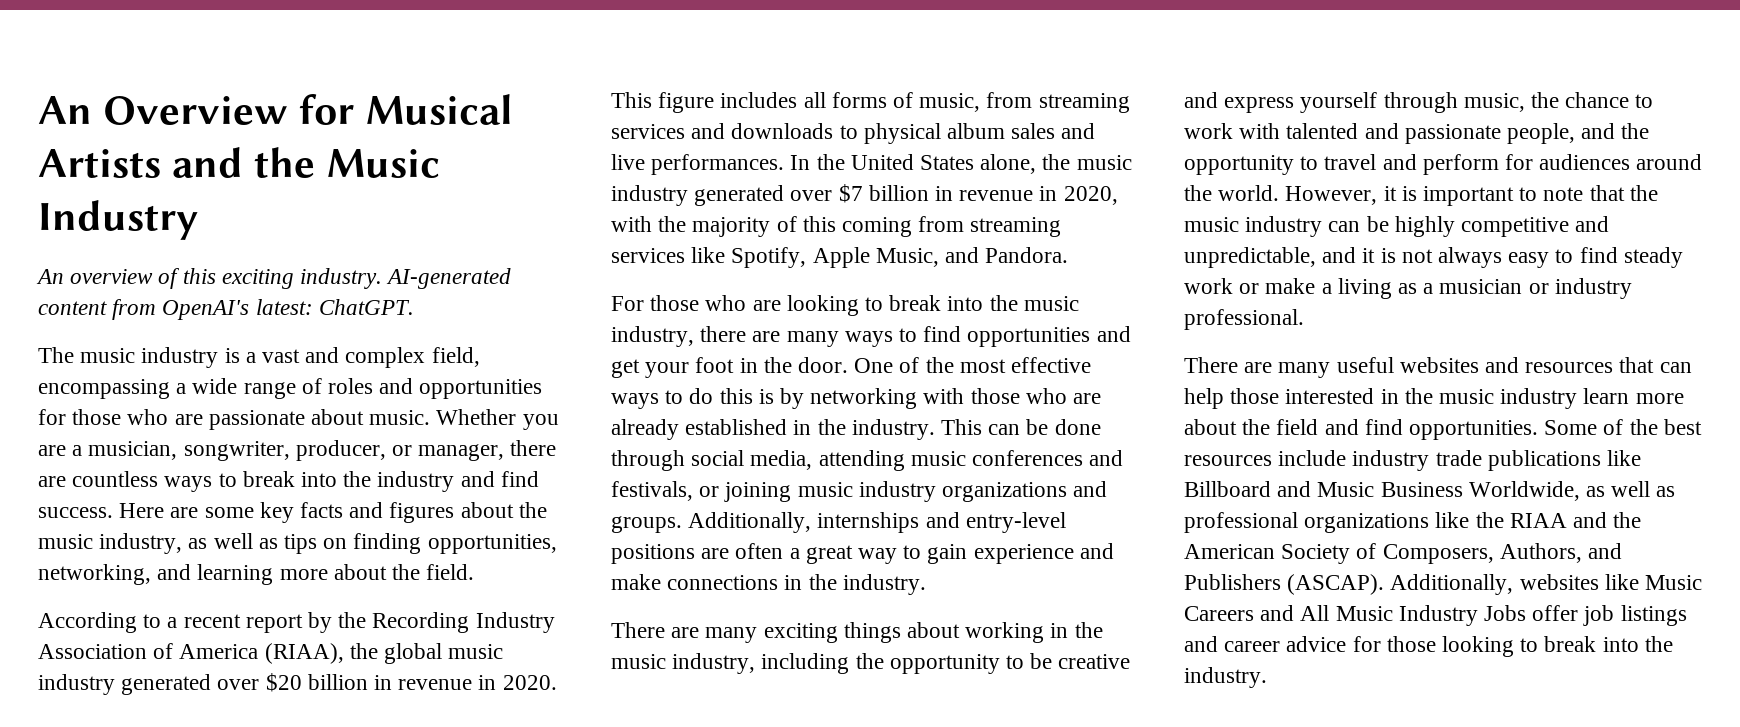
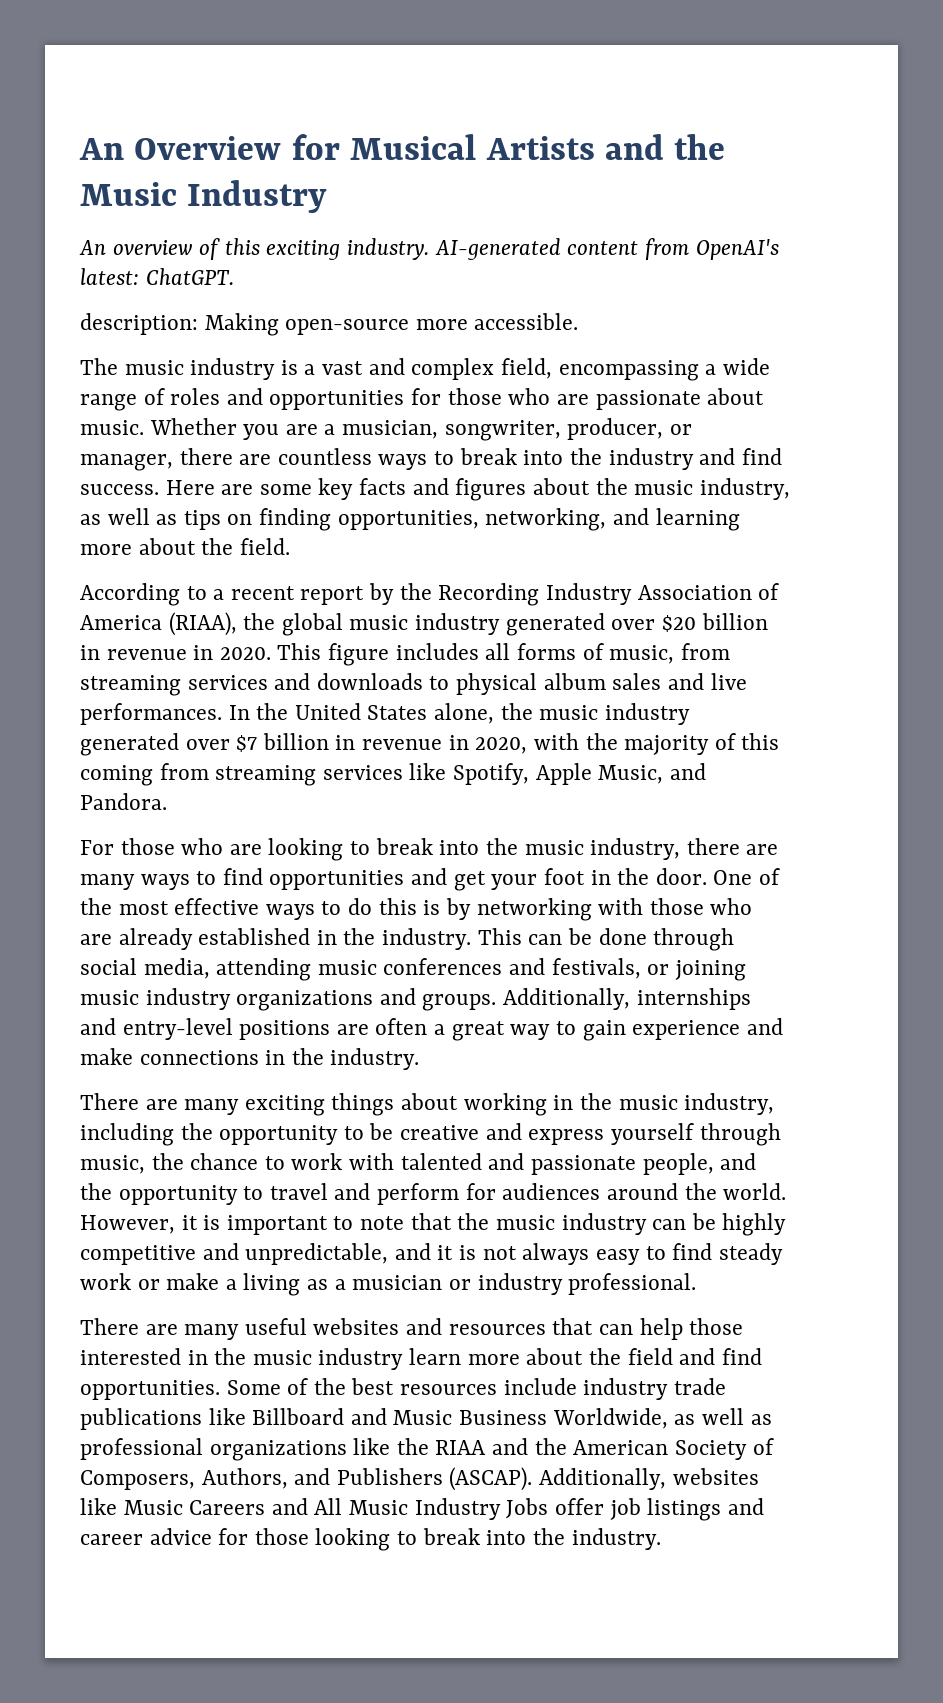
(414, 307) none -> [80,313,579,336] // description: Making open-source more accessible.

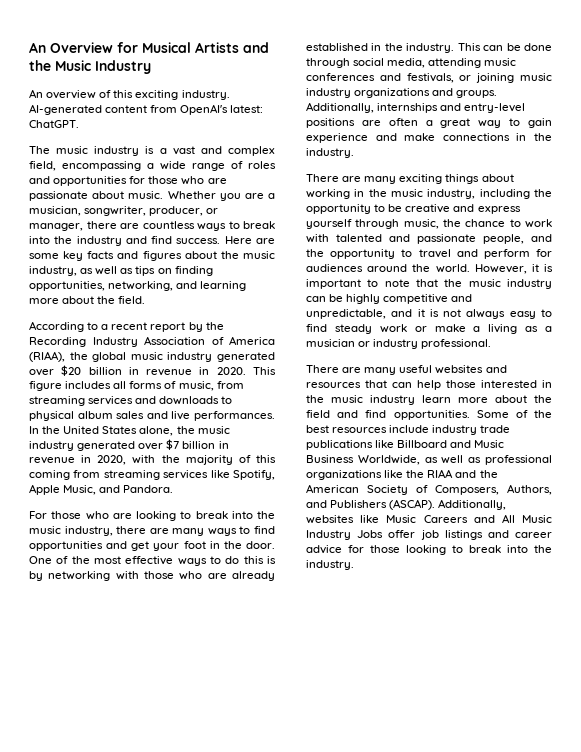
[80,313,579,336] // description: Making open-source more accessible. -> (79, 124) none

